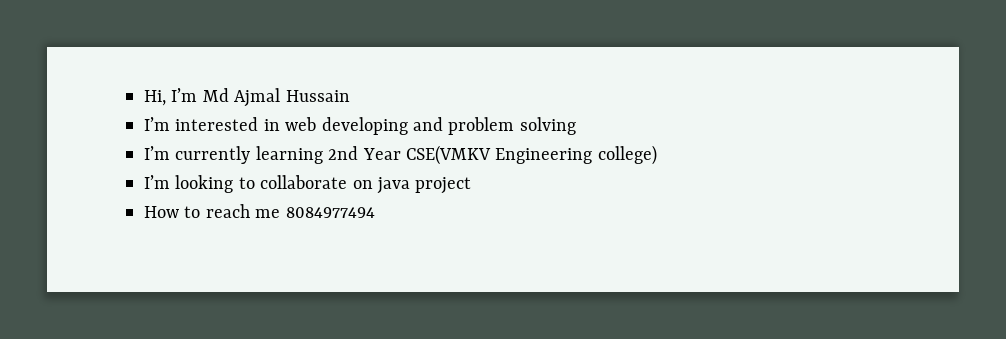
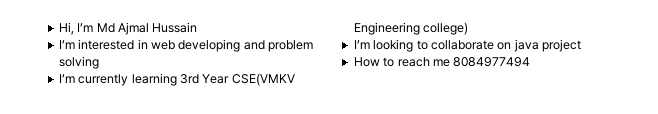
[328,146,359,160] 2nd -> [179,74,199,84] 3rd

